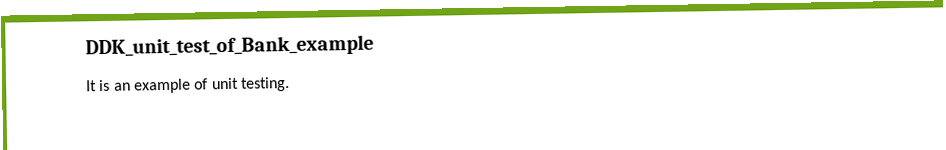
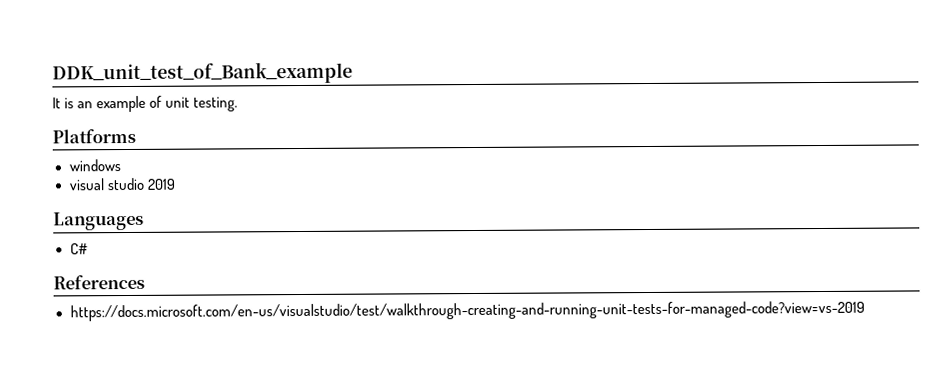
(290, 84) none -> [52,128,136,144] [68,159,121,172] [68,177,176,191] [53,211,144,231] [69,243,88,255] [53,274,145,290] [69,300,866,322] // Platforms // windows // visual studio 2019 // Languages // C# // References // https://docs.microsoft.com/en-us/visualstudio/test/walkthrough-creating-and-running-unit-tests-for-managed-code?view=vs-2019

